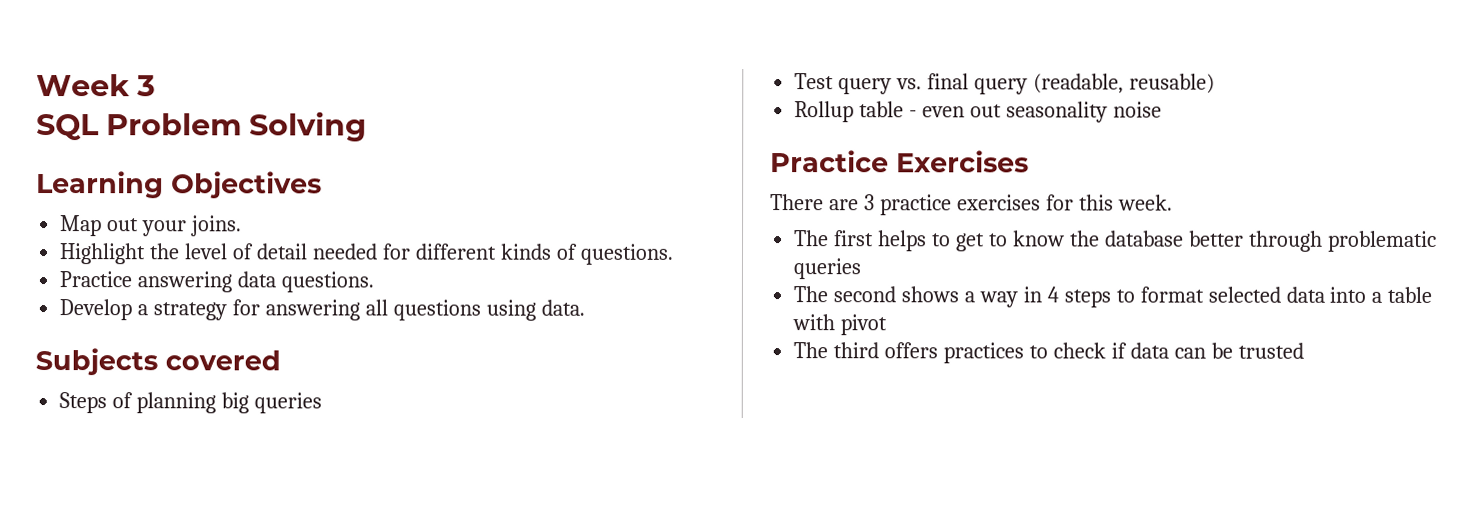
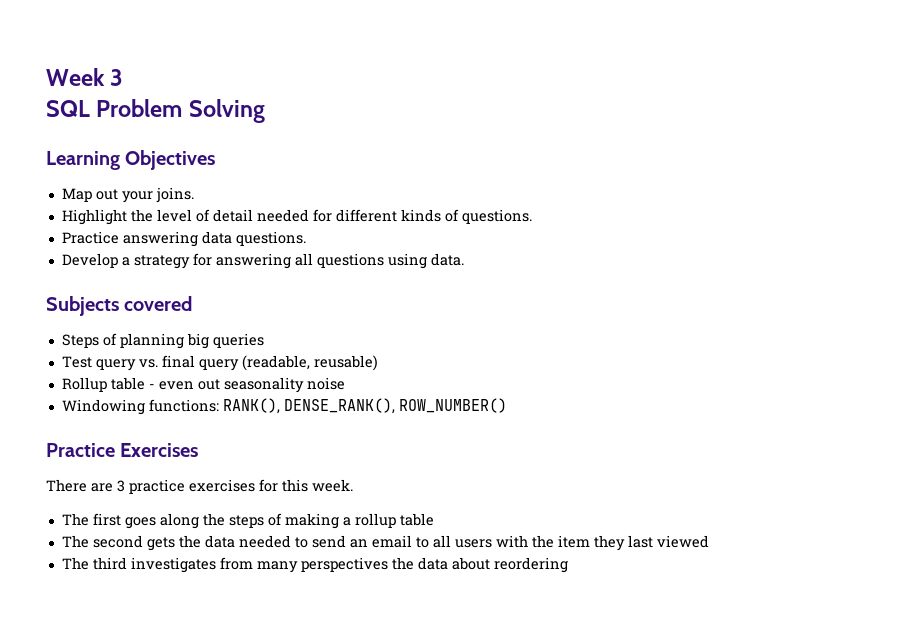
(1162, 109) none -> [61,398,507,415] // Windowing functions: RANK(), DENSE_RANK(), ROW_NUMBER()
[878,230,1437,252] [793,258,862,280] [793,286,1433,308] [792,314,888,336] [793,342,1304,364] helps to get to know the database better through problematic queries // The second shows a way in 4 steps to format selected data into a table with pivot // The third offers practices to check if data can be trusted -> [124,513,434,529] [61,535,709,551] [61,557,568,573] goes along the steps of making a rollup table // The second gets the data needed to send an email to all users with the item they last viewed // The third investigates from many perspectives the data about reordering

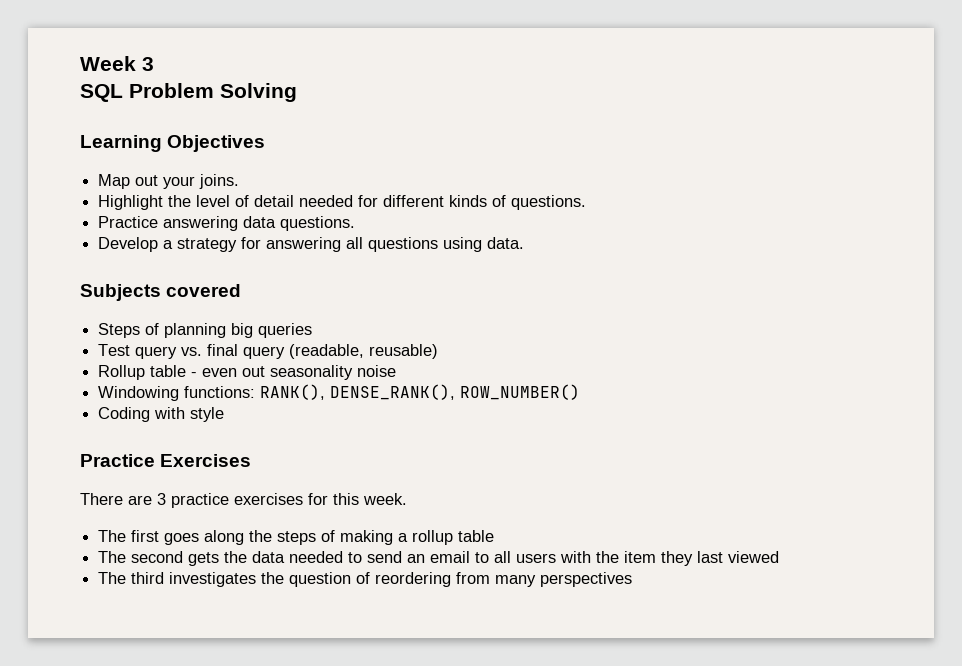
(507, 405) none -> [98,407,225,422] // Coding with style
[219,557,568,573] from many perspectives the data about reordering -> [261,572,633,587] the question of reordering from many perspectives

